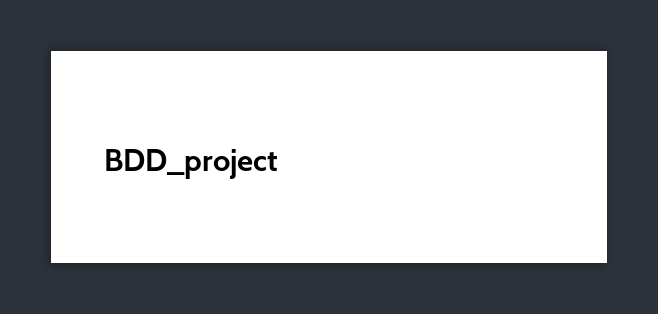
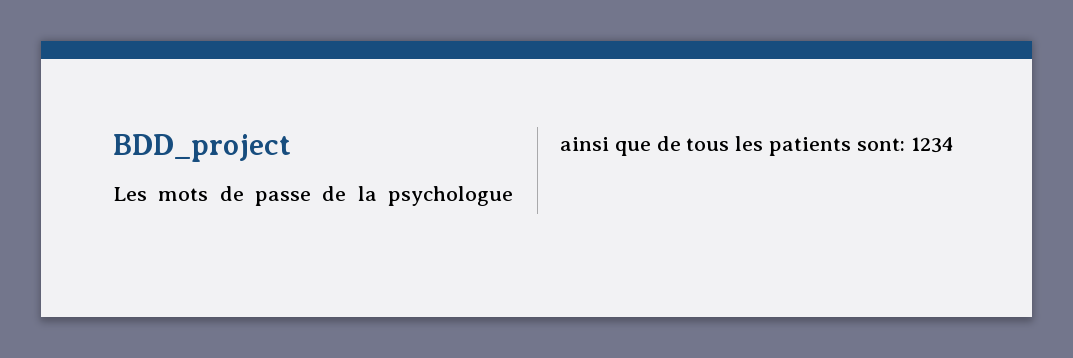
(278, 164) none -> [113,186,513,206] [560,136,954,156] // Les mots de passe de la psychologue ainsi que de tous les patients sont: 1234

